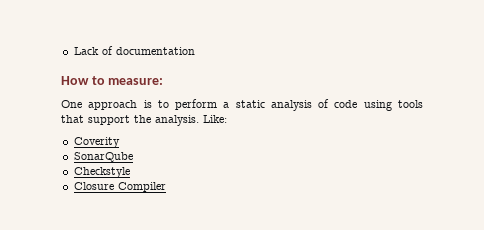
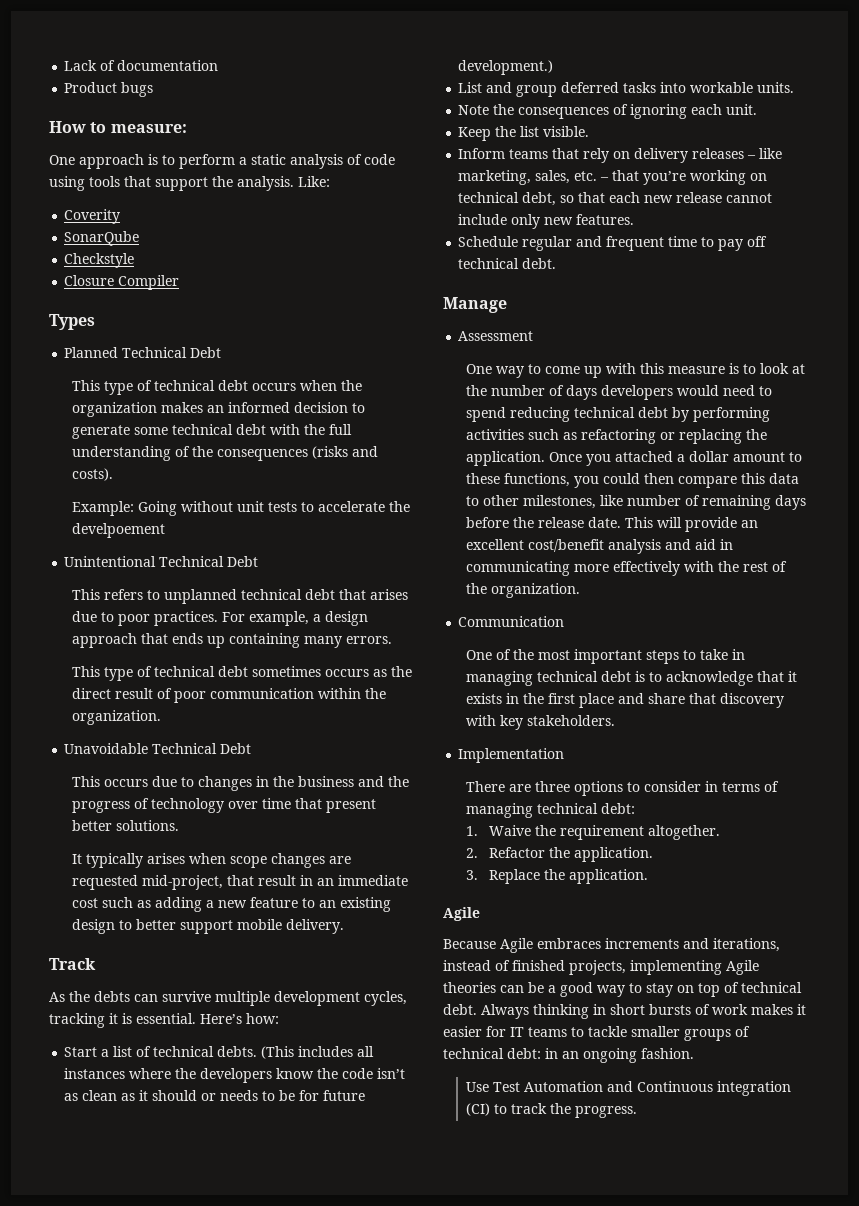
(195, 51) none -> [64,82,154,97] // Product bugs
(166, 187) none -> [49,314,95,330] [64,347,222,358] [72,380,363,395] [72,402,366,417] [72,424,353,439] [72,446,379,461] [72,468,114,481] [72,501,411,516] [72,523,166,538] [64,556,259,567] [72,589,409,604] [72,611,369,626] [72,633,393,648] [72,666,413,681] [72,688,387,703] [72,710,162,725] [64,743,252,754] [72,776,410,791] [72,798,377,813] [72,820,180,831] [72,853,352,868] [72,875,409,890] [72,897,392,912] [72,919,345,934] [49,958,96,970] [49,991,407,1006] [49,1013,279,1028] [64,1046,375,1059] [64,1068,406,1083] [64,1090,366,1101] [458,60,554,75] [458,82,795,97] [458,104,758,119] [458,126,590,141] [458,148,783,163] [458,170,768,185] [458,192,773,206] [458,214,635,229] [458,236,768,251] [458,258,557,269] [443,297,507,313] [458,331,534,341] [466,363,806,378] [466,385,773,400] [466,407,771,422] [466,429,768,444] [466,451,803,466] [466,473,800,488] [466,495,807,510] [466,517,759,532] [466,539,734,554] [466,561,788,576] [466,583,581,598] [458,616,565,627] [466,649,746,664] [466,671,798,686] [466,693,785,708] [466,715,616,730] [458,748,565,763] [466,781,780,796] [466,803,636,818] [466,825,721,840] [466,847,654,862] [466,869,649,884] [443,907,480,921] [443,938,780,953] [443,960,759,975] [443,982,802,997] [443,1004,806,1019] [443,1026,750,1041] [443,1048,694,1063] [466,1081,792,1096] [466,1103,638,1118] // Types // Planned Technical Debt // This type of technical debt occurs when the organization makes an informed decision to generate some technical debt with the full understanding of the consequences (risks and costs). // Example: Going without unit tests to accelerate the develpoement // Unintentional Technical Debt // This refers to unplanned technical debt that arises due to poor practices. For example, a design approach that ends up containing many errors. // This type of technical debt sometimes occurs as the direct result of poor communication within the organization. // Unavoidable Technical Debt // This occurs due to changes in the business and the progress of technology over time that present better solutions. // It typically arises when scope changes are requested mid-project, that result in an immediate cost such as adding a new feature to an existing design to better support mobile delivery. // Track // As the debts can survive multiple development cycles, tracking it is essential. Here’s how: // Start a list of technical debts. (This includes all instances where the developers know the code isn’t as clean as it should or needs to be for future development.) // List and group deferred tasks into workable units. // Note the consequences of ignoring each unit. // Keep the list visible. // Inform teams that rely on delivery releases – like marketing, sales, etc. – that you’re working on technical debt, so that each new release cannot include only new features. // Schedule regular and frequent time to pay off technical debt. // Manage // Assessment // One way to come up with this measure is to look at the number of days developers would need to spend reducing technical debt by performing activities such as refactoring or replacing the application. Once you attached a dollar amount to these functions, you could then compare this data to other milestones, like number of remaining days before the release date. This will provide an excellent cost/benefit analysis and aid in communicating more effectively with the rest of the organization. // Communication // One of the most important steps to take in managing technical debt is to acknowledge that it exists in the first place and share that discovery with key stakeholders. // Implementation // There are three options to consider in terms of managing technical debt: // 1. Waive the requirement altogether. // 2. Refactor the application. // 3. Replace the application. // Agile // Because Agile embraces increments and iterations, instead of finished projects, implementing Agile theories can be a good way to stay on top of technical debt. Always thinking in short bursts of work makes it easier for IT teams to tackle smaller groups of technical debt: in an ongoing fashion. // Use Test Automation and Continuous integration (CI) to track the progress.

